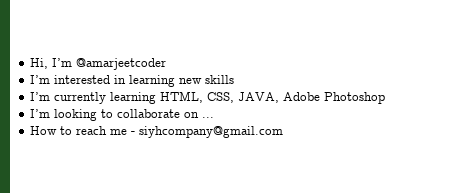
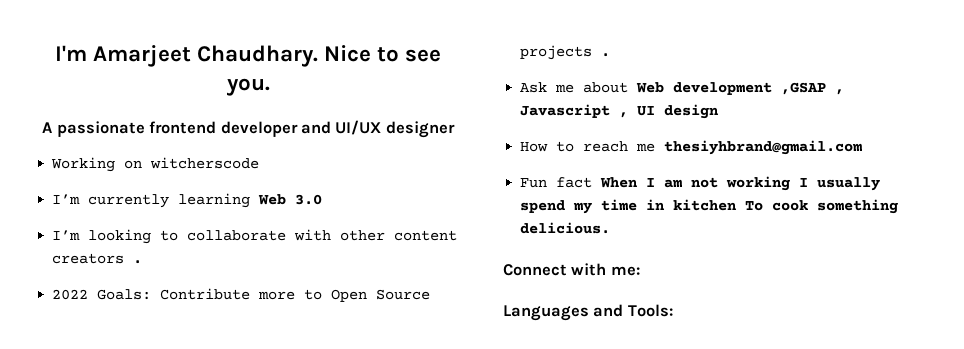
[30,58,167,70] [30,75,235,87] [30,91,386,104] [30,109,215,121] [30,126,284,138] Hi, I’m @amarjeetcoder // I’m interested in learning new skills // I’m currently learning HTML, CSS, JAVA, Adobe Photoshop // I’m looking to collaborate on ... // How to reach me - siyhcompany@gmail.com -> [54,45,442,67] [226,78,270,96] [42,120,455,138] [51,157,260,172] [52,193,323,208] [52,229,458,244] [52,253,143,264] [52,288,431,302] [520,45,611,60] [520,82,845,95] [520,104,720,119] [520,140,863,155] [520,176,881,191] [520,199,899,214] [520,222,611,234] [503,263,640,276] [503,304,673,321] I'm Amarjeet Chaudhary. Nice to see you. // A passionate frontend developer and UI/UX designer // Working on witcherscode // I’m currently learning Web 3.0 // I’m looking to collaborate with other content creators . // 2022 Goals: Contribute more to Open Source projects . // Ask me about Web development ,GSAP , Javascript , UI design // How to reach me thesiyhbrand@gmail.com // Fun fact When I am not working I usually spend my time in kitchen To cook something delicious. // Connect with me: // Languages and Tools:

